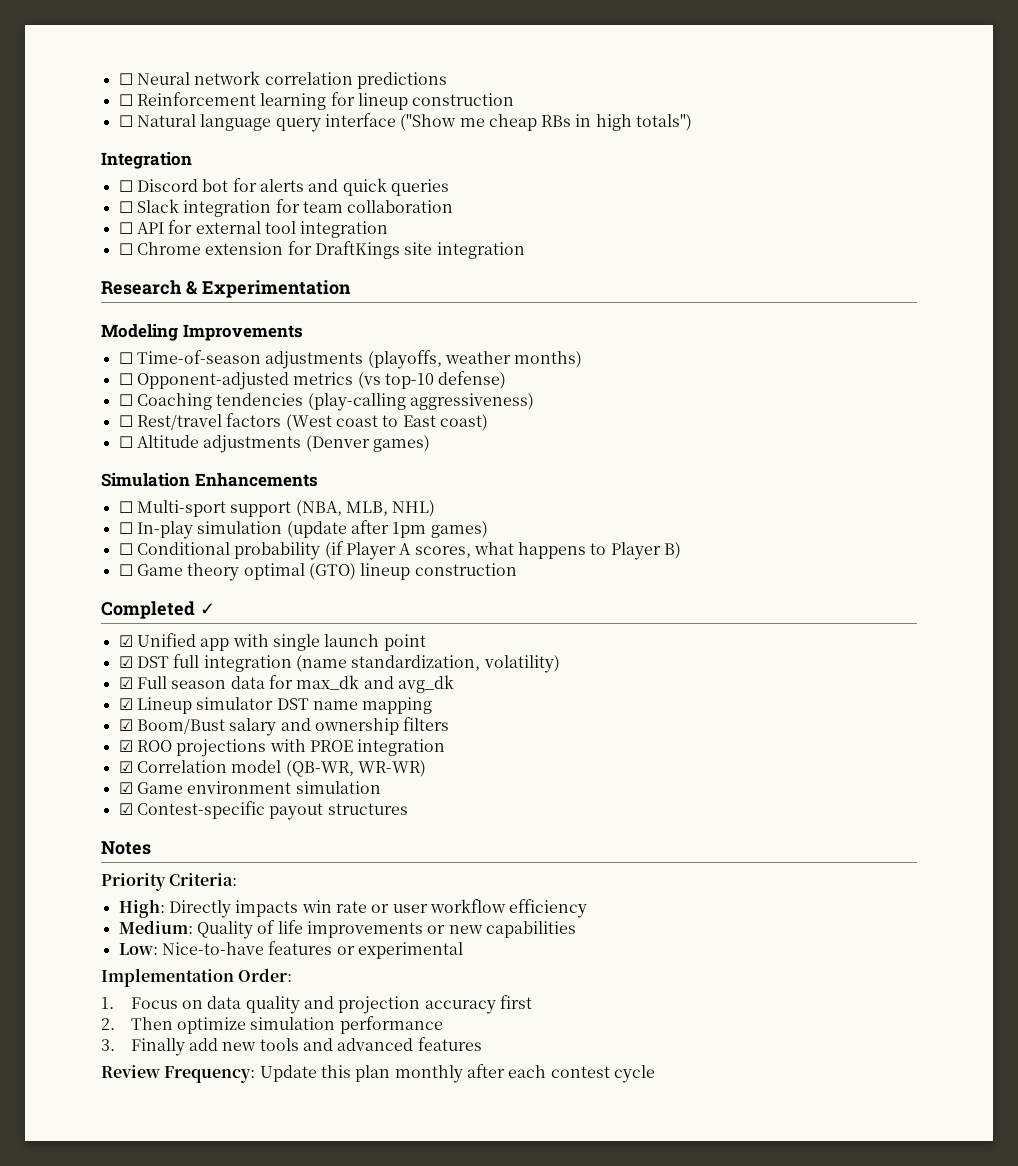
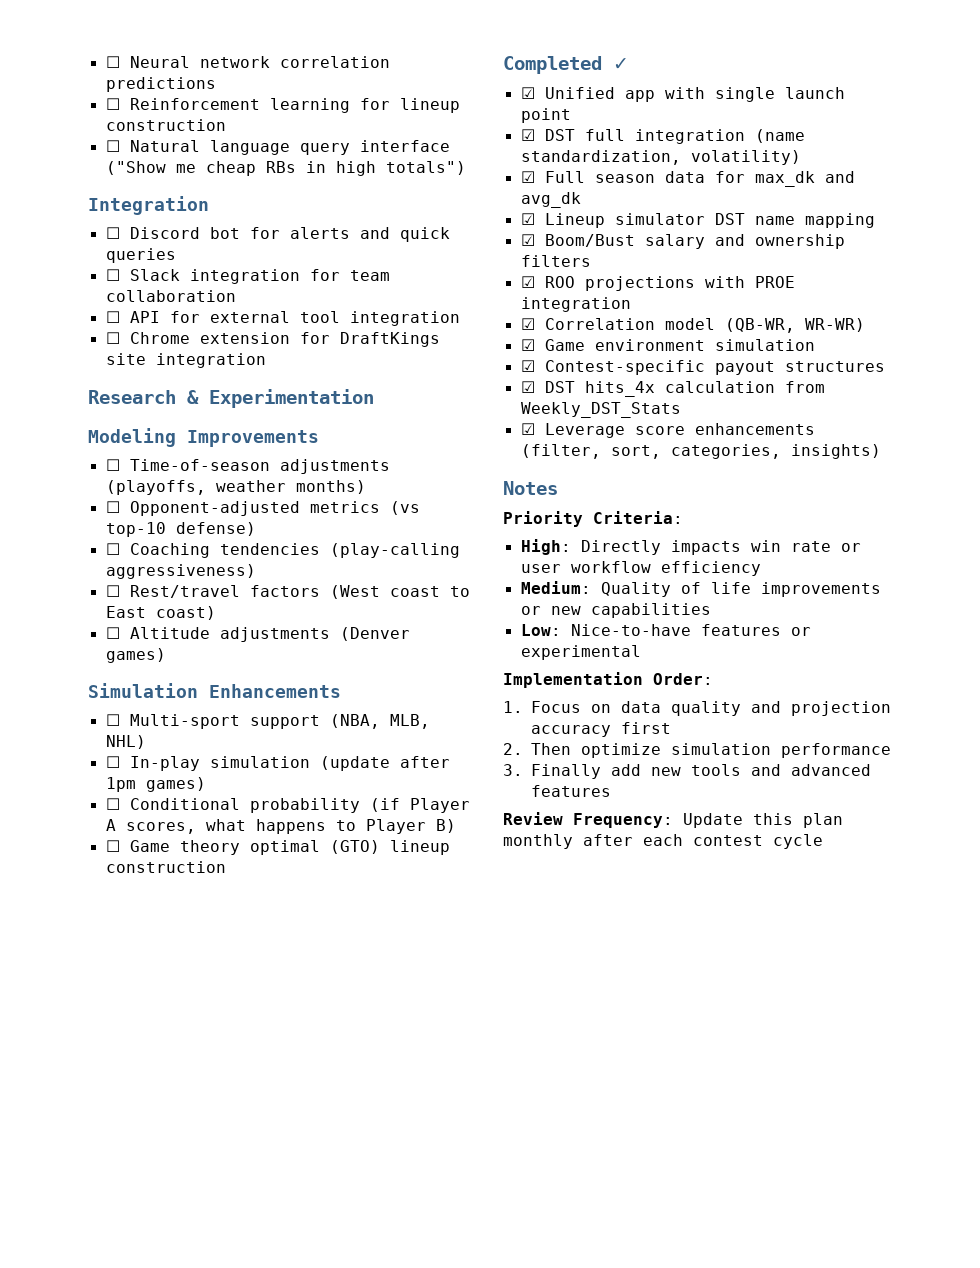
(408, 809) none -> [520,381,825,397] [520,402,681,418] [520,423,815,438] [520,444,881,459] // ☑ DST hits_4x calculation from Weekly_DST_Stats // ☑ Leverage score enhancements (filter, sort, categories, insights)

